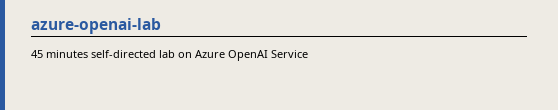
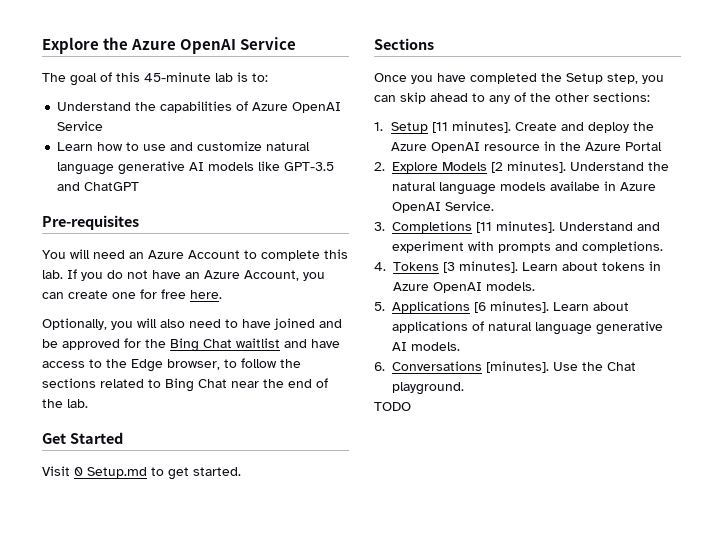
[31,18,161,34] [31,50,308,61] azure-openai-lab // 45 minutes self-directed lab on Azure OpenAI Service -> [42,37,297,54] [42,72,268,86] [57,101,342,113] [57,121,104,131] [57,141,311,151] [57,161,335,175] [57,182,140,191] [42,215,139,230] [42,249,348,261] [42,269,325,281] [42,289,222,299] [42,318,342,330] [42,338,340,352] [42,358,301,372] [42,378,328,392] [42,399,88,408] [42,432,123,444] [42,466,241,480] [374,38,434,50] [374,73,664,84] [374,92,650,104] [374,121,655,133] [391,141,663,153] [374,161,669,173] [392,181,656,195] [392,201,494,213] [374,221,660,233] [392,241,663,253] [374,261,661,273] [393,282,535,293] [374,301,629,313] [392,321,663,335] [392,342,460,351] [374,361,636,373] [392,382,464,395] [374,402,411,411] Explore the Azure OpenAI Service // The goal of this 45-minute lab is to: // Understand the capabilities of Azure OpenAI Service // Learn how to use and customize natural language generative AI models like GPT-3.5 and ChatGPT // Pre-requisites // You will need an Azure Account to complete this lab. If you do not have an Azure Account, you can create one for free here. // Optionally, you will also need to have joined and be approved for the Bing Chat waitlist and have access to the Edge browser, to follow the sections related to Bing Chat near the end of the lab. // Get Started // Visit 0 Setup.md to get started. // Sections // Once you have completed the Setup step, you can skip ahead to any of the other sections: // 1. Setup [11 minutes]. Create and deploy the Azure OpenAI resource in the Azure Portal // 2. Explore Models [2 minutes]. Understand the natural language models availabe in Azure OpenAI Service. // 3. Completions [11 minutes]. Understand and experiment with prompts and completions. // 4. Tokens [3 minutes]. Learn about tokens in Azure OpenAI models. // 5. Applications [6 minutes]. Learn about applications of natural language generative AI models. // 6. Conversations [minutes]. Use the Chat playground. // TODO

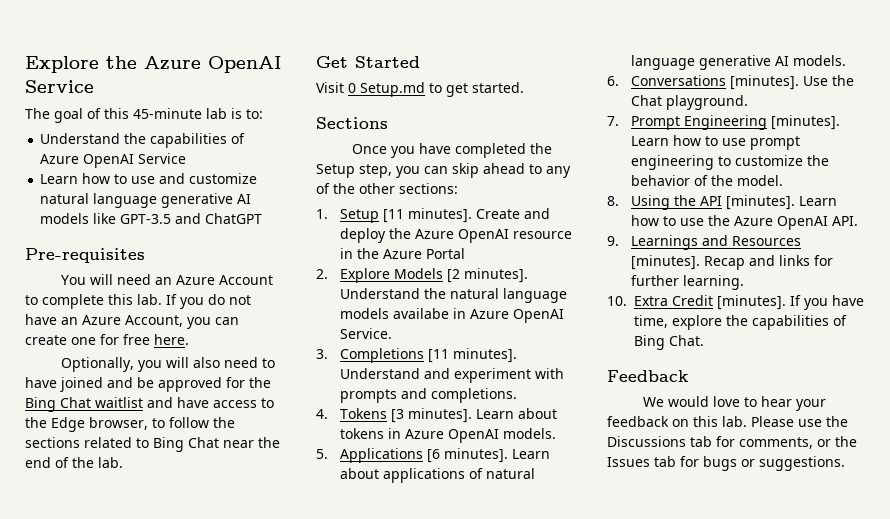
[374,402,411,411] TODO -> [607,115,840,130] [630,135,800,150] [630,155,829,170] [630,175,783,186] [607,195,837,210] [630,215,858,230] [607,235,801,250] [630,255,833,270] [630,275,744,290] [607,295,864,310] [634,315,847,330] [634,335,704,350] [607,370,689,382] [642,396,826,411] [607,416,848,427] [607,436,857,449] [607,456,845,471] 7. Prompt Engineering [minutes]. Learn how to use prompt engineering to customize the behavior of the model. // 8. Using the API [minutes]. Learn how to use the Azure OpenAI API. // 9. Learnings and Resources [minutes]. Recap and links for further learning. // 10. Extra Credit [minutes]. If you have time, explore the capabilities of Bing Chat. // Feedback // We would love to hear your feedback on this lab. Please use the Discussions tab for comments, or the Issues tab for bugs or suggestions.

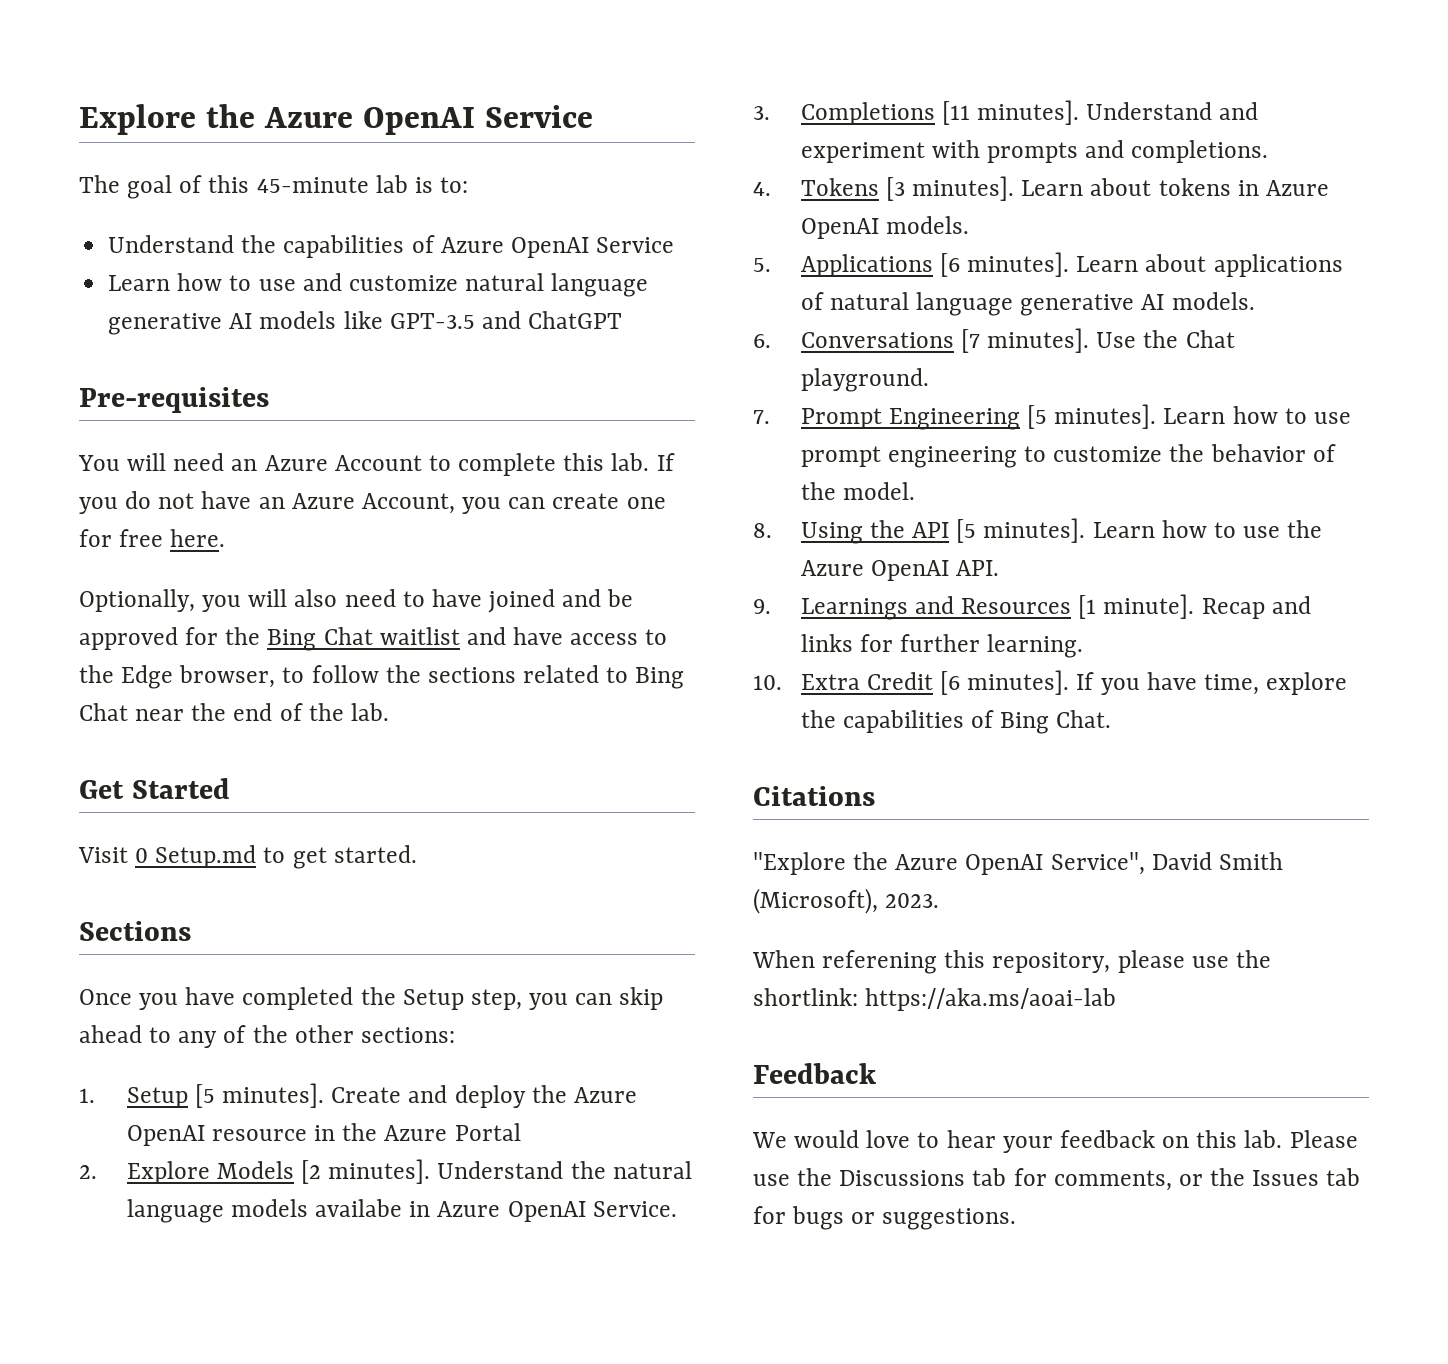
[382,209,404,223] [11 -> [194,1084,215,1108] [5
[729,75,799,90] [minutes]. -> [960,328,1090,353] [7 minutes].
[770,115,840,130] [minutes]. -> [1027,404,1157,429] [5 minutes].
[725,195,795,210] [minutes]. -> [956,518,1086,543] [5 minutes].
[630,255,700,270] [minutes]. -> [1078,594,1195,619] [1 minute].
[717,295,786,310] [minutes]. -> [940,670,1070,695] [6 minutes].
(704, 340) none -> [753,786,875,806] [753,852,1283,875] [753,888,940,914] [752,950,1271,974] [753,988,1117,1011] // Citations // "Explore the Azure OpenAI Service", David Smith (Microsoft), 2023. // When referening this repository, please use the shortlink: https://aka.ms/aoai-lab

